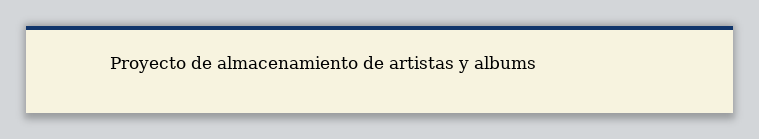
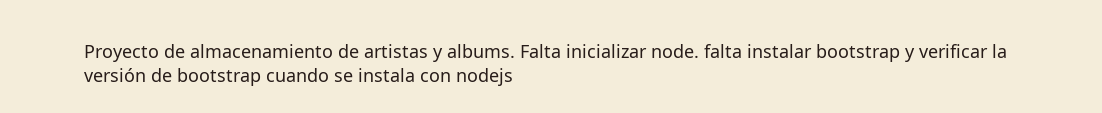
[474,56,536,69] albums -> [447,44,1007,62] [84,68,513,86] albums. Falta inicializar node. falta instalar bootstrap y verificar la versión de bootstrap cuando se instala con nodejs

